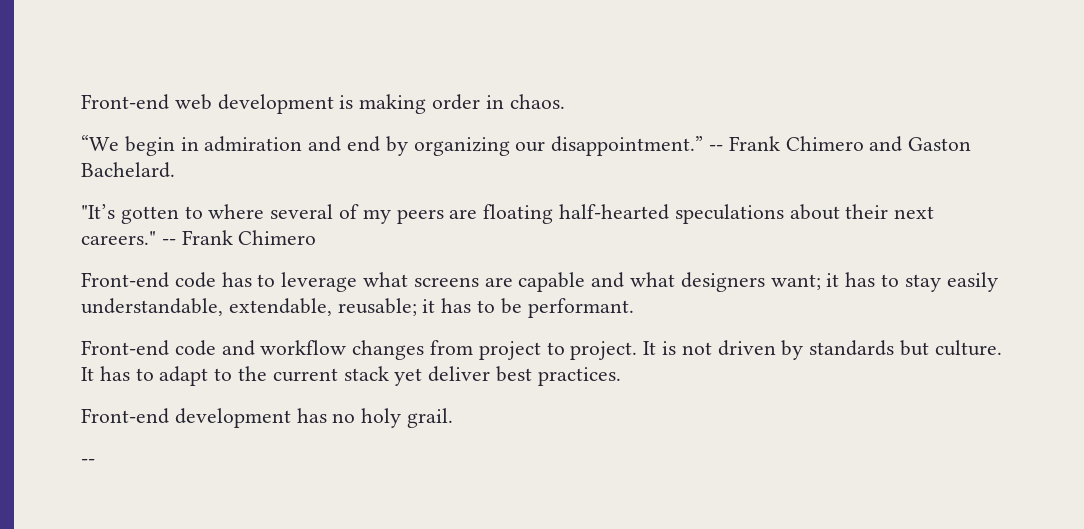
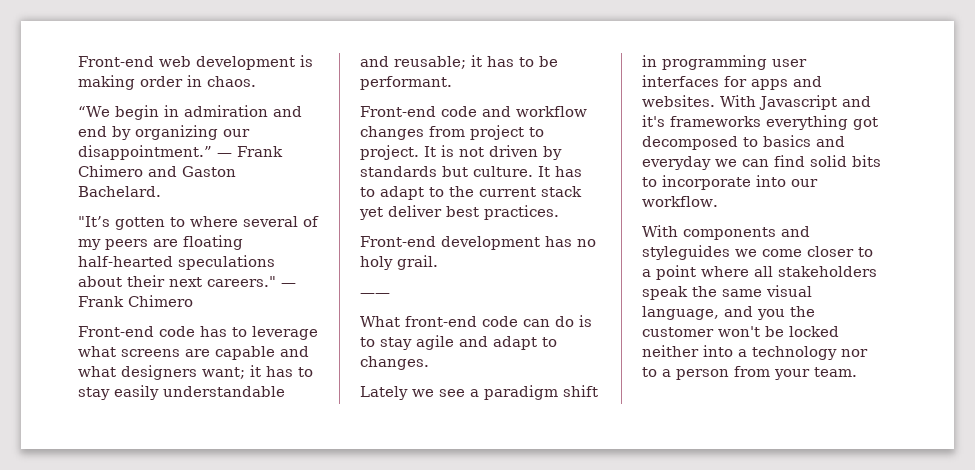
[709,145,724,151] -- -> [217,153,232,157] —
[161,239,176,245] -- -> [281,283,296,287] —
[81,298,332,316] understandable, extendable, -> [163,386,285,397] [360,56,389,67] understandable and
[81,459,95,465] -- -> [360,293,390,297] [360,315,592,327] [360,335,557,350] [360,356,429,370] [360,385,598,400] [642,55,807,70] [642,75,822,90] [642,95,871,110] [642,115,878,130] [642,135,845,150] [642,155,881,170] [642,175,818,190] [642,196,718,207] [642,225,810,240] [642,245,873,260] [642,265,877,280] [642,285,812,300] [642,306,815,320] [642,326,839,337] [642,345,868,360] [642,366,857,380] —— // What front-end code can do is to stay agile and adapt to changes. // Lately we see a paradigm shift in programming user interfaces for apps and websites. With Javascript and it's frameworks everything got decomposed to basics and everyday we can find solid bits to incorporate into our workflow. // With components and styleguides we come closer to a point where all stakeholders speak the same visual language, and you the customer won't be locked neither into a technology nor to a person from your team.

